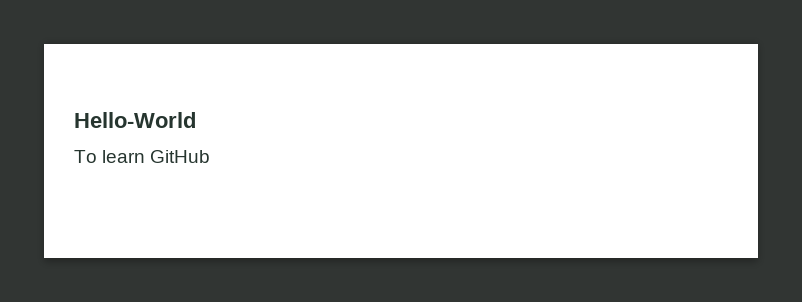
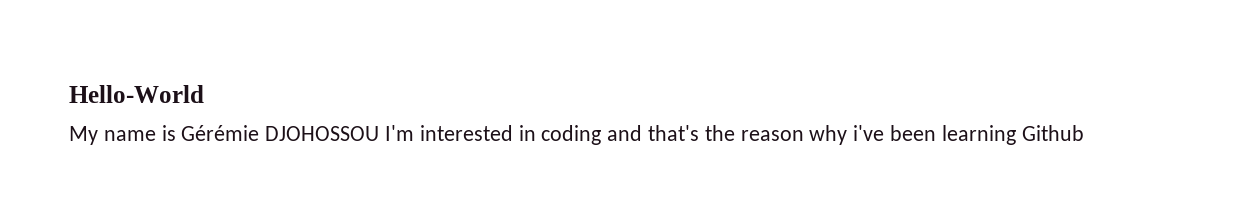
[74,150,211,163] To learn GitHub -> [69,125,1084,145] My name is Gérémie DJOHOSSOU I'm interested in coding and that's the reason why i've been learning Github

